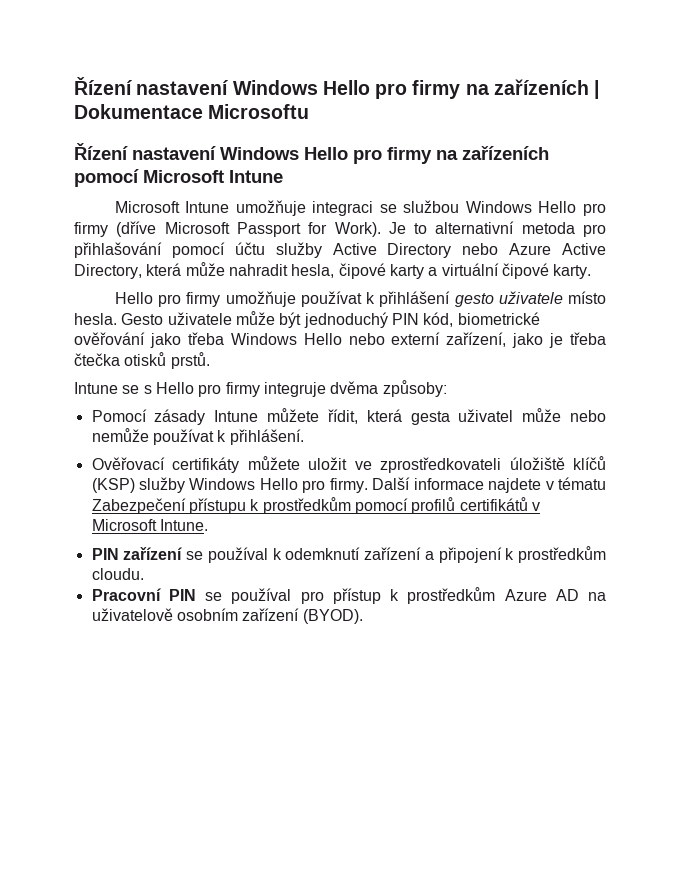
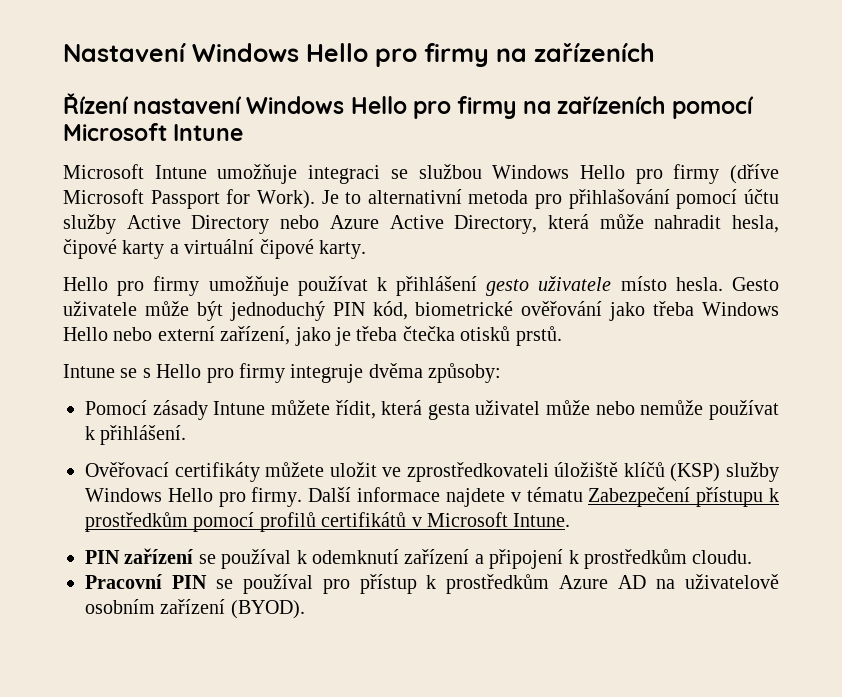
[74,77,600,99] [74,104,310,119] Řízení nastavení Windows Hello pro firmy na zařízeních | Dokumentace Microsoftu -> [63,43,655,67] Nastavení Windows Hello pro firmy na zařízeních

